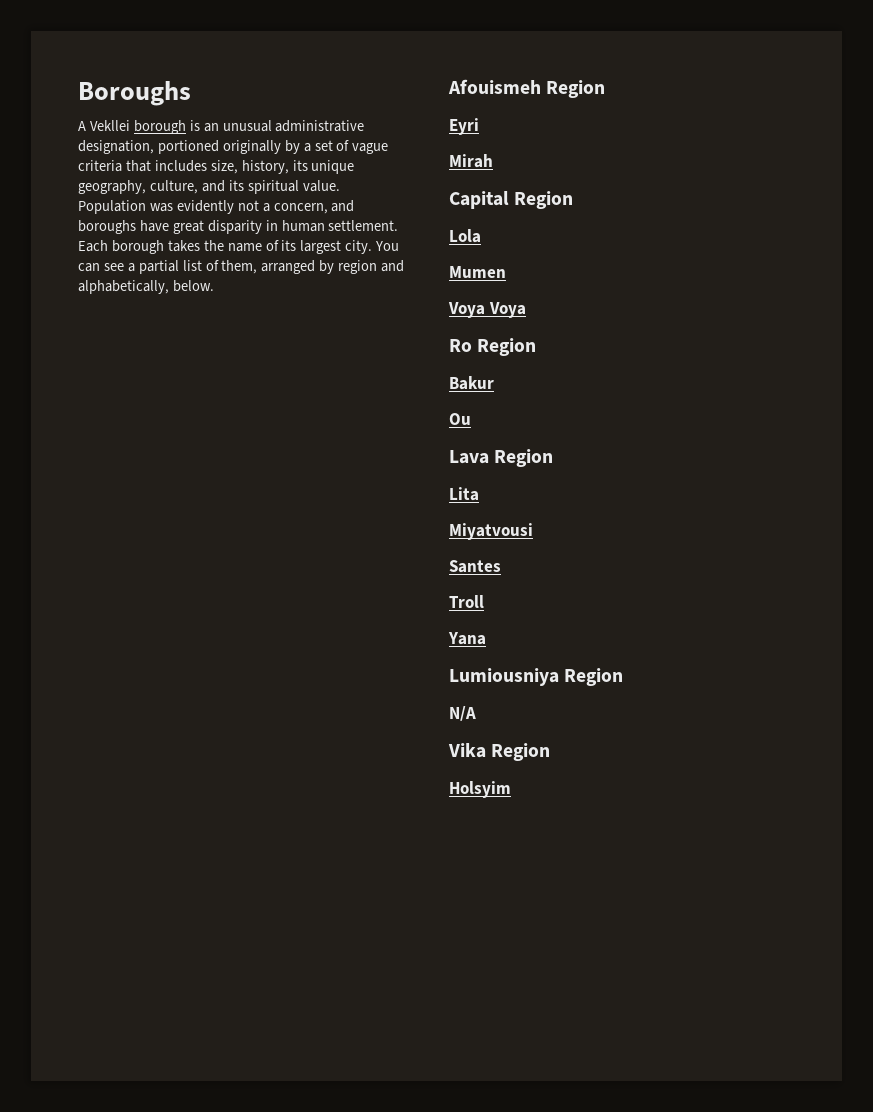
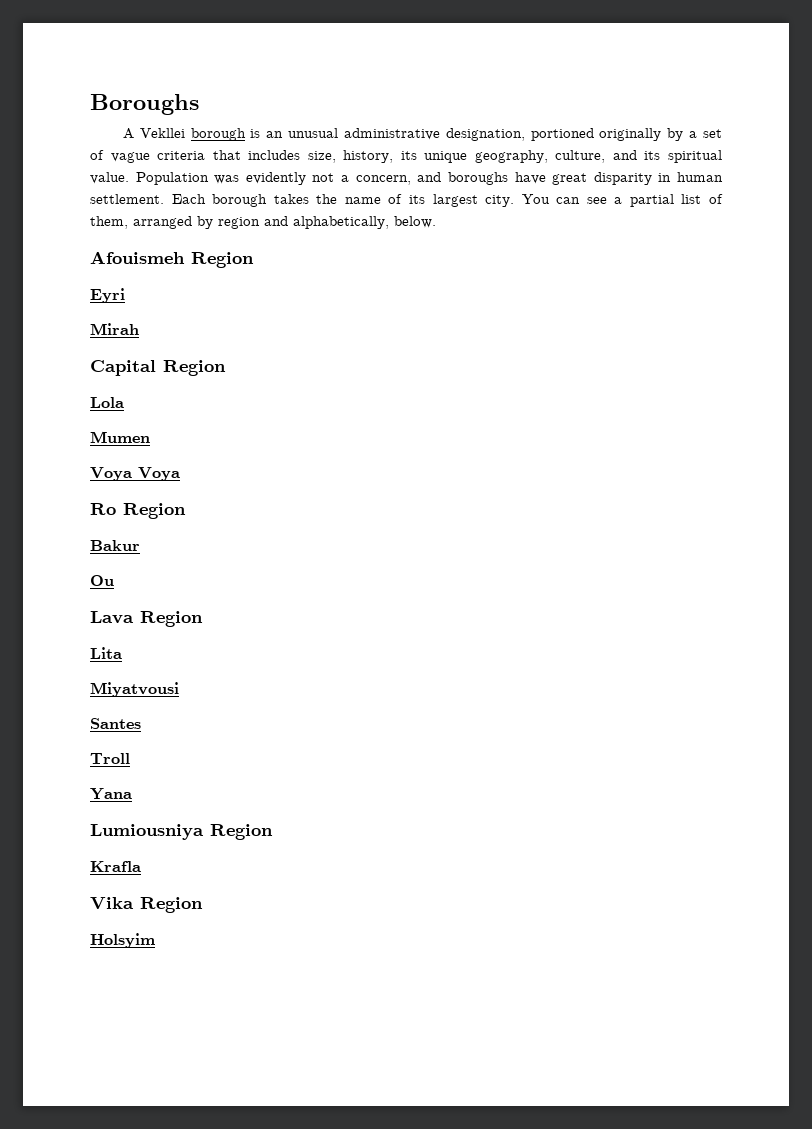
[449,706,476,721] N/A -> [90,861,141,872] Krafla

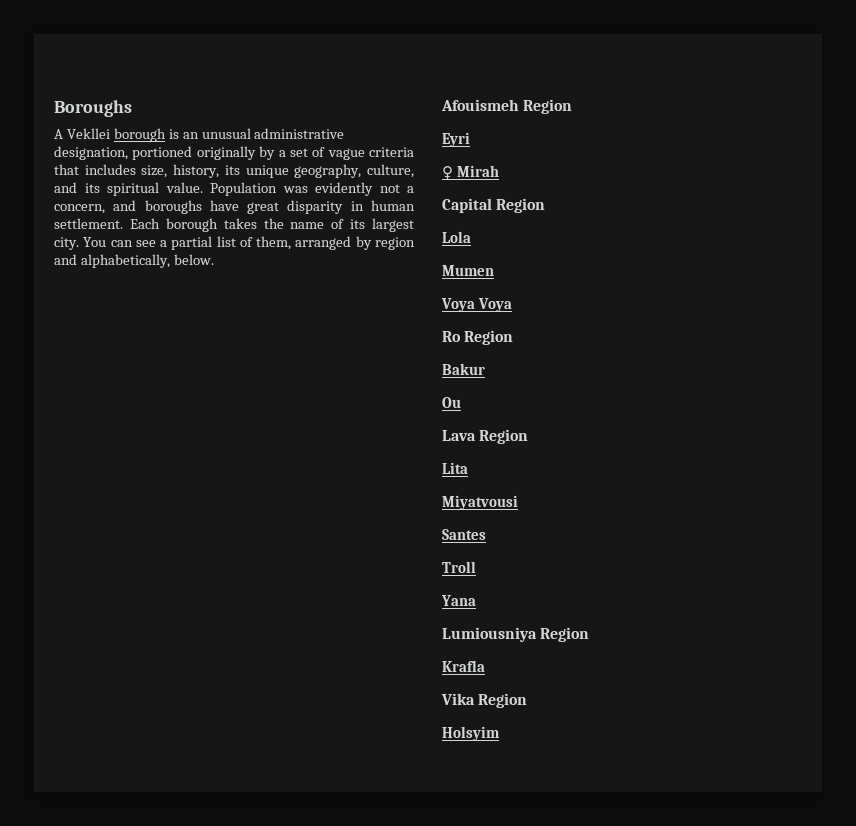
(125, 295) none -> [442,166,453,179] ♀

